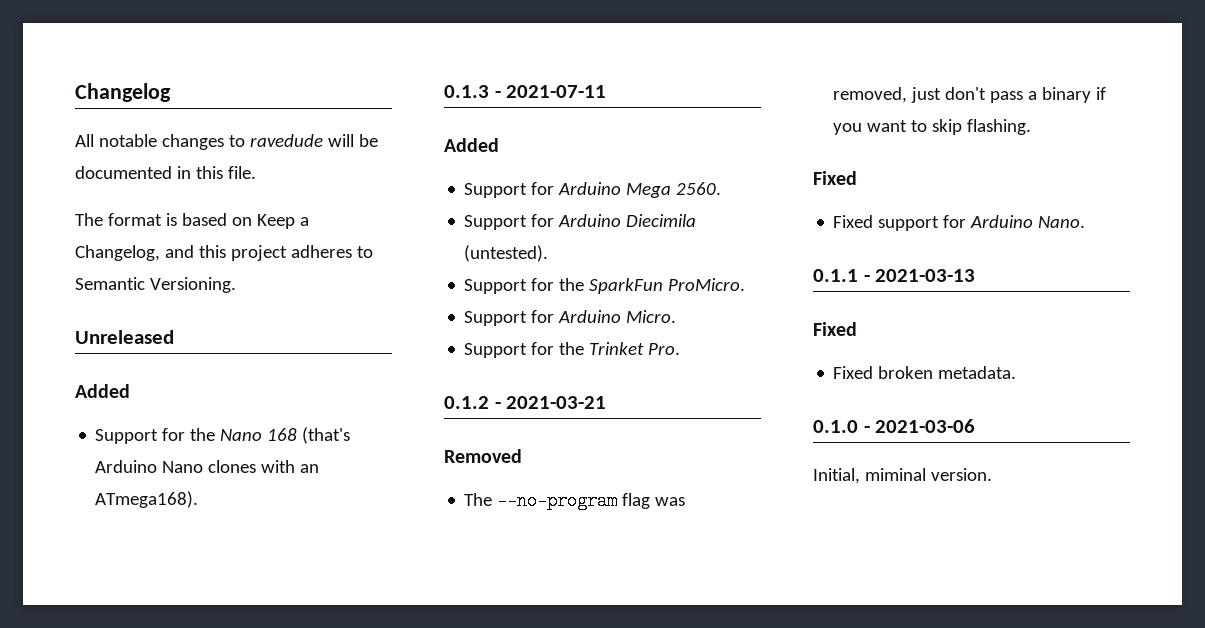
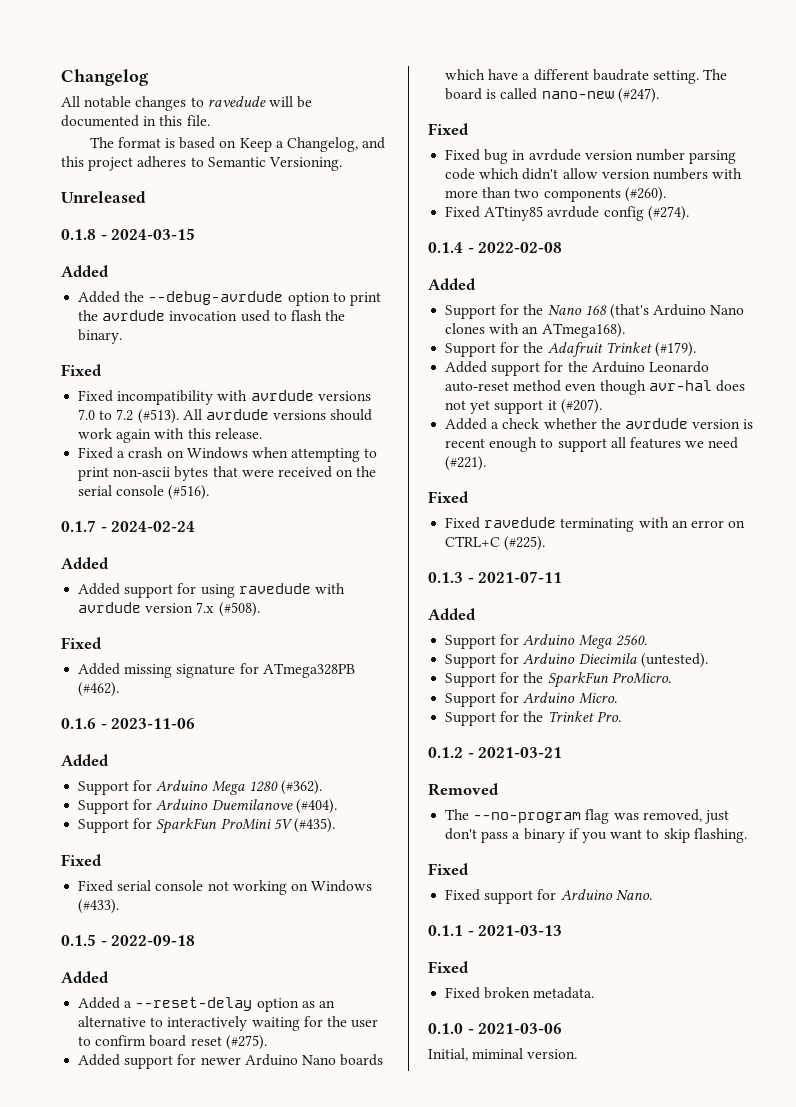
(174, 337) none -> [61,228,196,240] [61,265,109,277] [78,291,381,306] [78,310,346,322] [78,329,123,344] [61,364,102,376] [78,390,371,405] [78,409,373,424] [78,428,262,443] [78,447,378,462] [78,466,377,481] [78,485,210,500] [61,520,196,532] [61,557,109,569] [78,583,345,598] [78,602,260,617] [61,637,102,649] [78,663,355,678] [78,682,120,697] [61,718,196,729] [61,754,109,766] [78,780,322,795] [78,799,337,814] [78,818,335,834] [61,854,102,866] [78,880,373,895] [78,899,120,914] [61,934,196,946] [61,971,109,983] [78,997,335,1012] [78,1016,379,1031] [78,1035,267,1050] [78,1054,384,1069] [445,69,728,84] [445,88,659,103] [428,123,469,135] [445,149,737,164] [445,168,743,180] [445,187,666,202] [445,206,689,221] [428,242,563,253] // 0.1.8 - 2024-03-15 // Added // Added the --debug-avrdude option to print the avrdude invocation used to flash the binary. // Fixed // Fixed incompatibility with avrdude versions 7.0 to 7.2 (#513). All avrdude versions should work again with this release. // Fixed a crash on Windows when attempting to print non-ascii bytes that were received on the serial console (#516). // 0.1.7 - 2024-02-24 // Added // Added support for using ravedude with avrdude version 7.x (#508). // Fixed // Added missing signature for ATmega328PB (#462). // 0.1.6 - 2023-11-06 // Added // Support for Arduino Mega 1280 (#362). // Support for Arduino Duemilanove (#404). // Support for SparkFun ProMini 5V (#435). // Fixed // Fixed serial console not working on Windows (#433). // 0.1.5 - 2022-09-18 // Added // Added a --reset-delay option as an alternative to interactively waiting for the user to confirm board reset (#275). // Added support for newer Arduino Nano boards which have a different baudrate setting. The board is called nano-new (#247). // Fixed // Fixed bug in avrdude version number parsing code which didn't allow version numbers with more than two components (#260). // Fixed ATtiny85 avrdude config (#274). // 0.1.4 - 2022-02-08
(199, 499) none -> [445,342,696,357] [445,361,709,376] [445,380,745,395] [445,399,602,414] [445,418,754,430] [445,437,739,452] [445,456,487,471] [428,491,469,503] [445,517,746,532] [445,536,546,551] // Support for the Adafruit Trinket (#179). // Added support for the Arduino Leonardo auto-reset method even though avr-hal does not yet support it (#207). // Added a check whether the avrdude version is recent enough to support all features we need (#221). // Fixed // Fixed ravedude terminating with an error on CTRL+C (#225).

